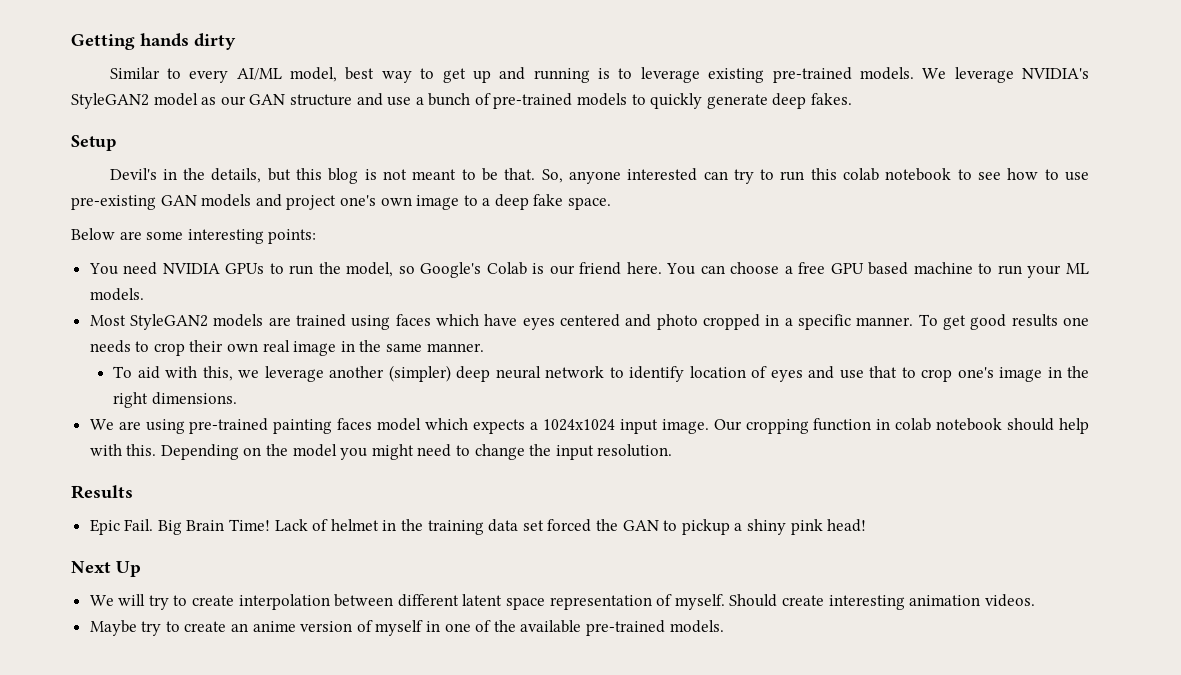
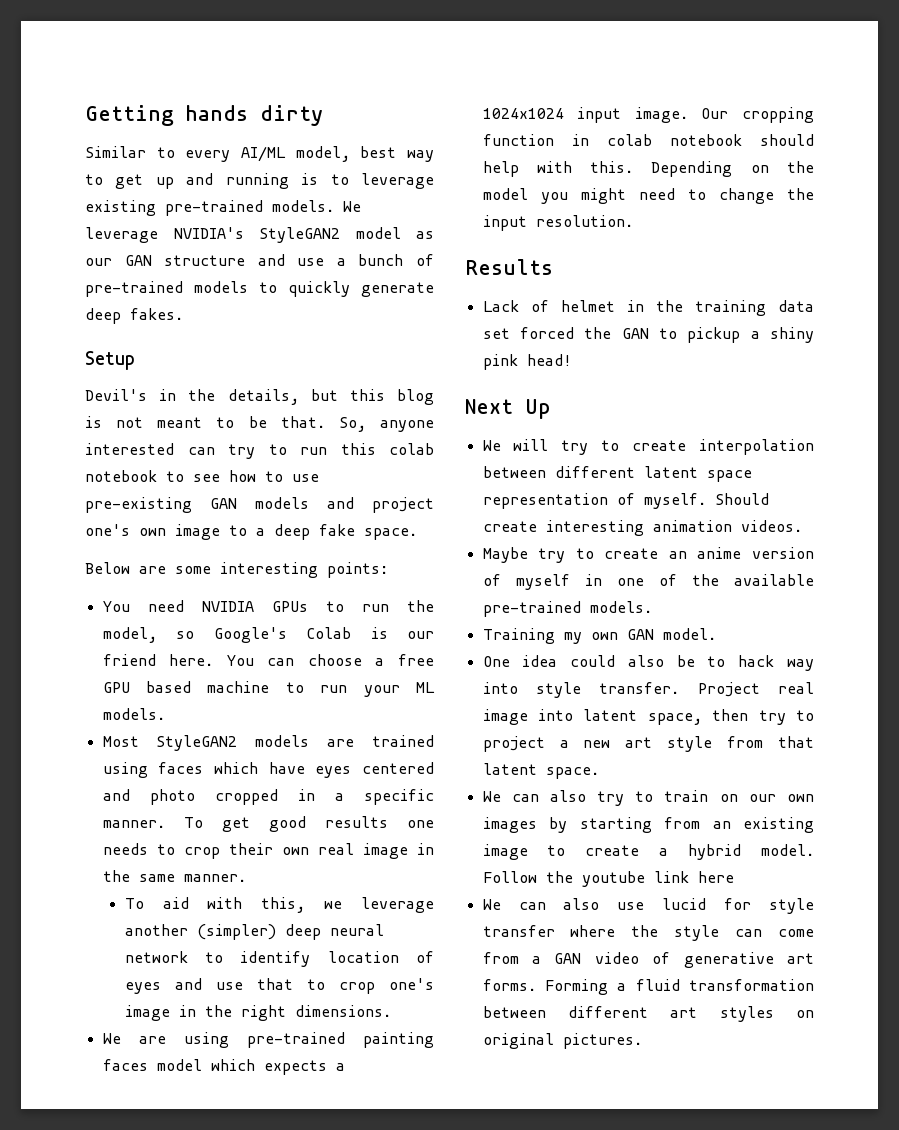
[89,519,271,535] Epic Fail. Big Brain Time! -> (553, 267) none
(724, 626) none -> [482,628,716,644] [482,655,814,671] [482,682,814,698] [482,709,814,725] [482,736,814,752] [482,763,599,779] [482,790,814,806] [482,817,814,833] [482,844,814,860] [482,871,734,887] [482,898,814,914] [482,925,814,941] [482,952,814,968] [482,979,814,995] [482,1006,814,1022] [482,1033,642,1049] // Training my own GAN model. // One idea could also be to hack way into style transfer. Project real image into latent space, then try to project a new art style from that latent space. // We can also try to train on our own images by starting from an existing image to create a hybrid model. Follow the youtube link here // We can also use lucid for style transfer where the style can come from a GAN video of generative art forms. Forming a fluid transformation between different art styles on original pictures.

